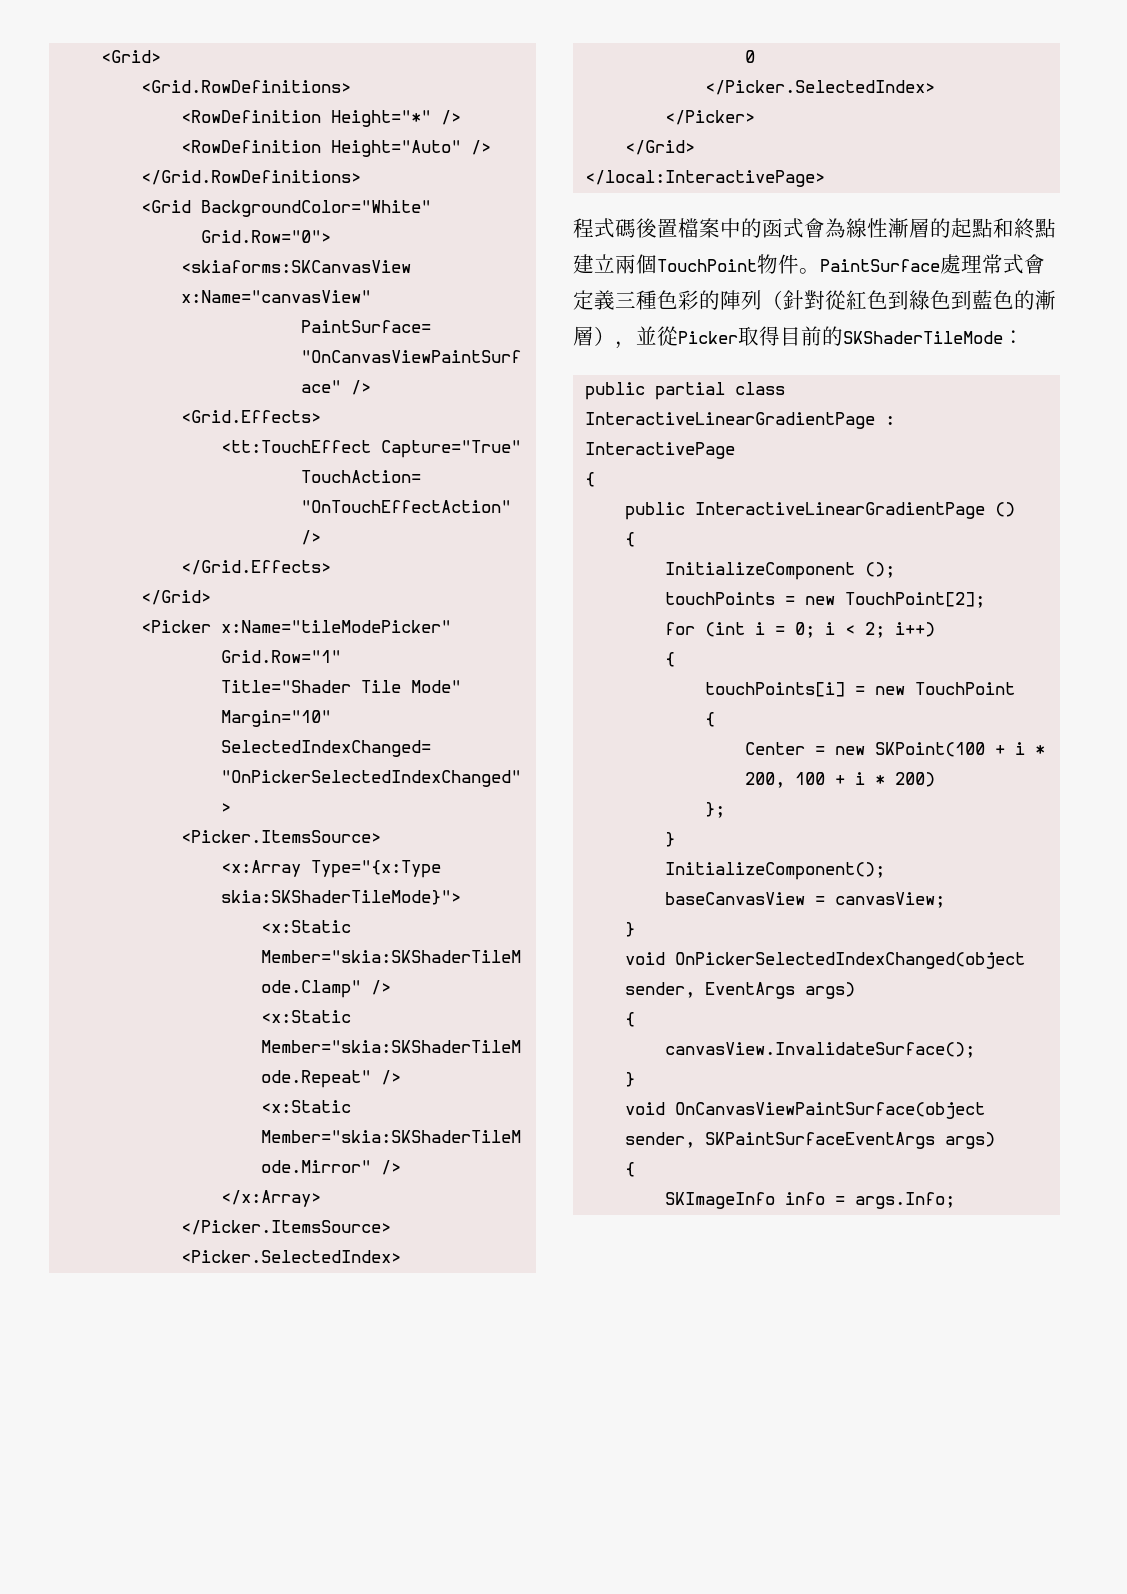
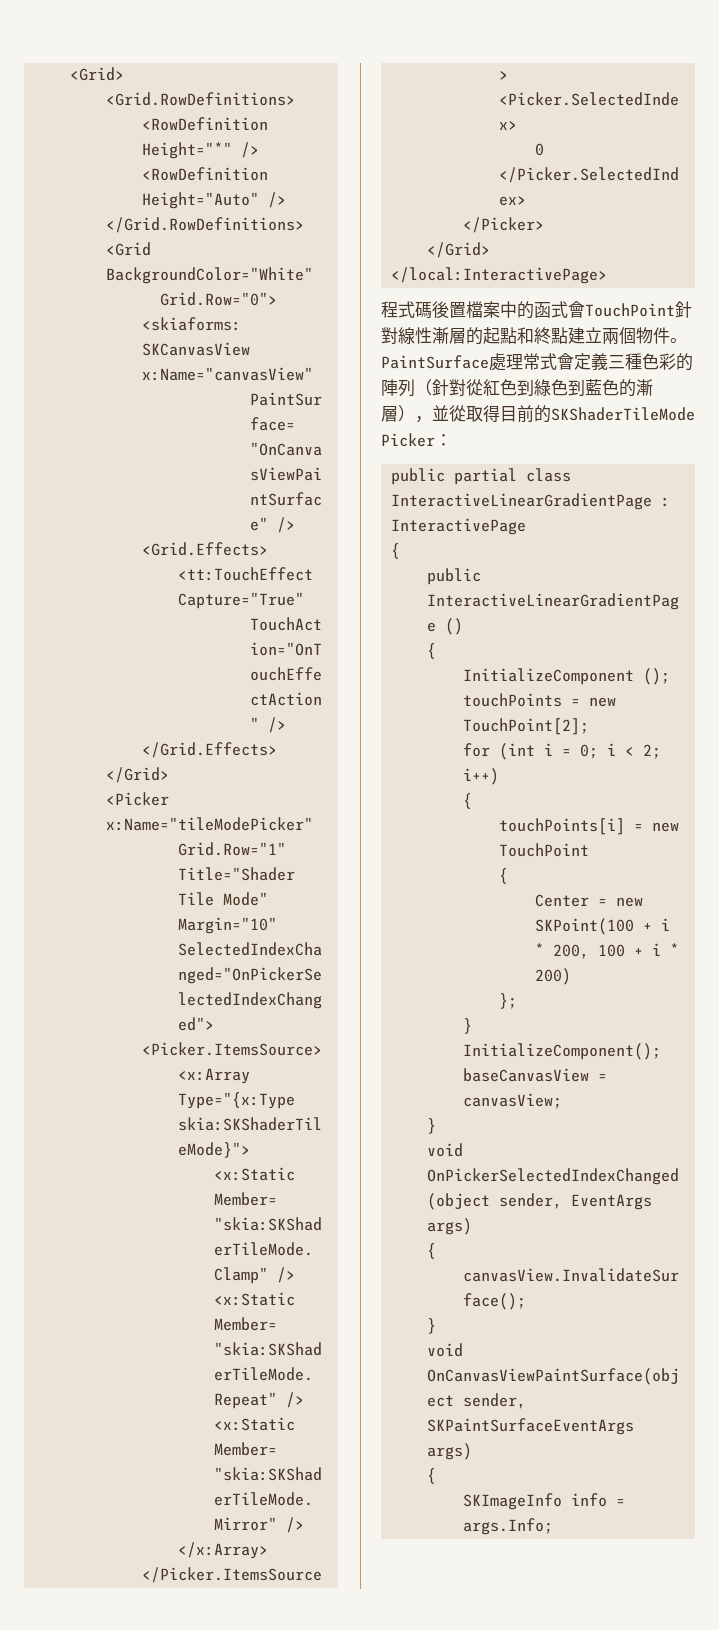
[825,218,846,238] 為 -> [585,301,692,318] [381,327,398,344] TouchPoint針對
[657,259,757,272] TouchPoint -> (636, 335) none
[678,331,738,344] Picker -> (466, 413) none
(1003, 337) none -> [381,433,435,447] Picker

